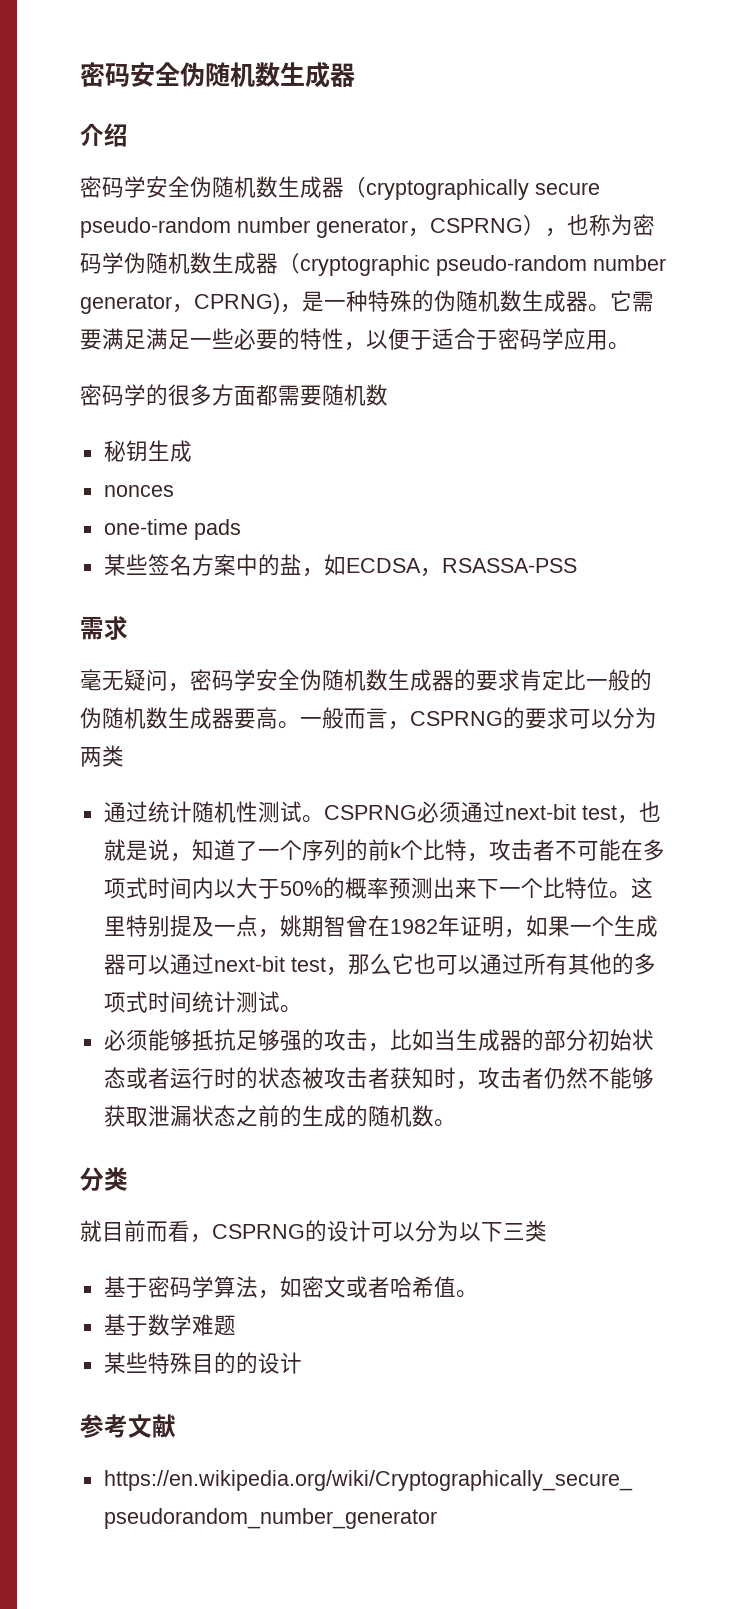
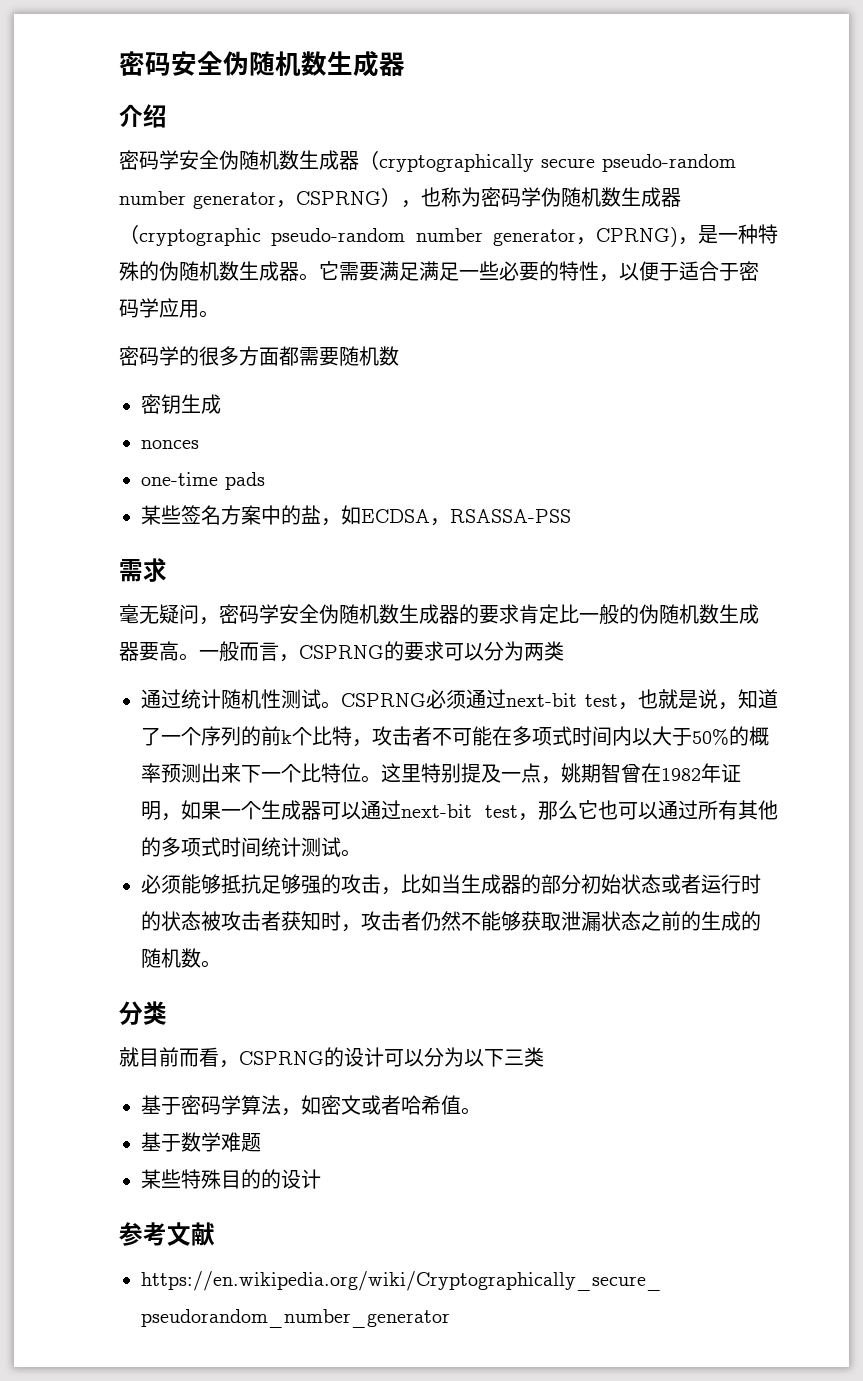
[103,440,126,462] 秘 -> [141,394,161,414] 密

